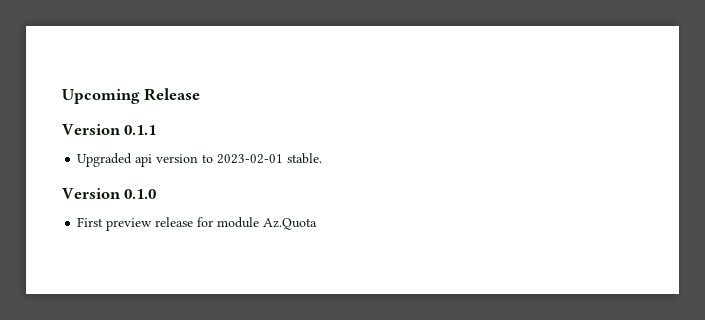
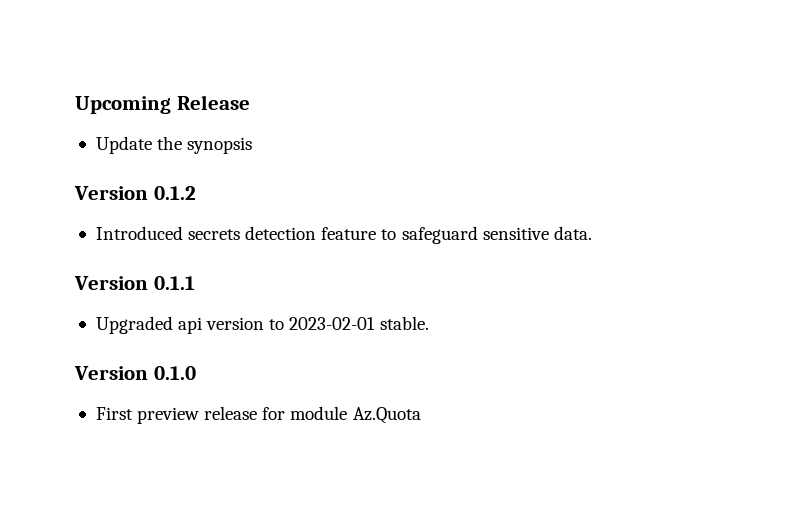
(201, 94) none -> [95,136,253,154] [74,186,196,200] [95,226,592,244] // Update the synopsis // Version 0.1.2 // Introduced secrets detection feature to safeguard sensitive data.

